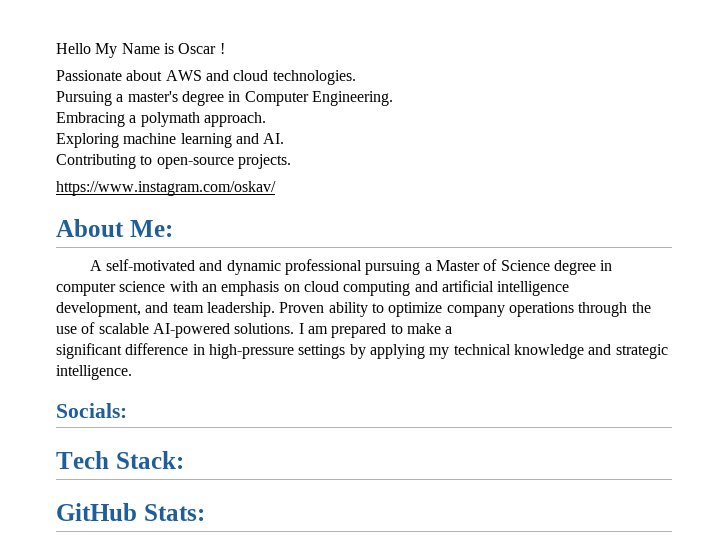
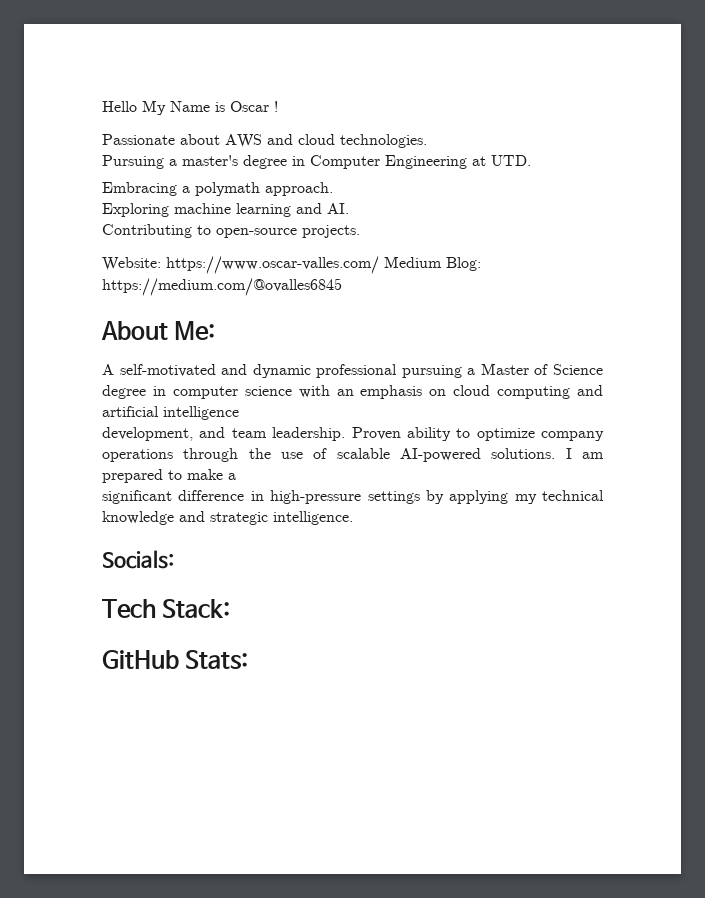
[311,91,393,106] Engineering. -> [385,155,531,169] Engineering at UTD.
[56,181,276,196] https://www.instagram.com/oskav/ -> [102,256,481,274] [102,278,342,296] Website: https://www.oscar-valles.com/ Medium Blog: https://medium.com/@ovalles6845

